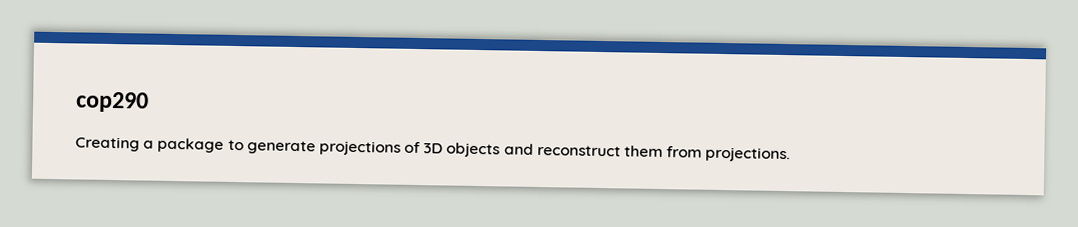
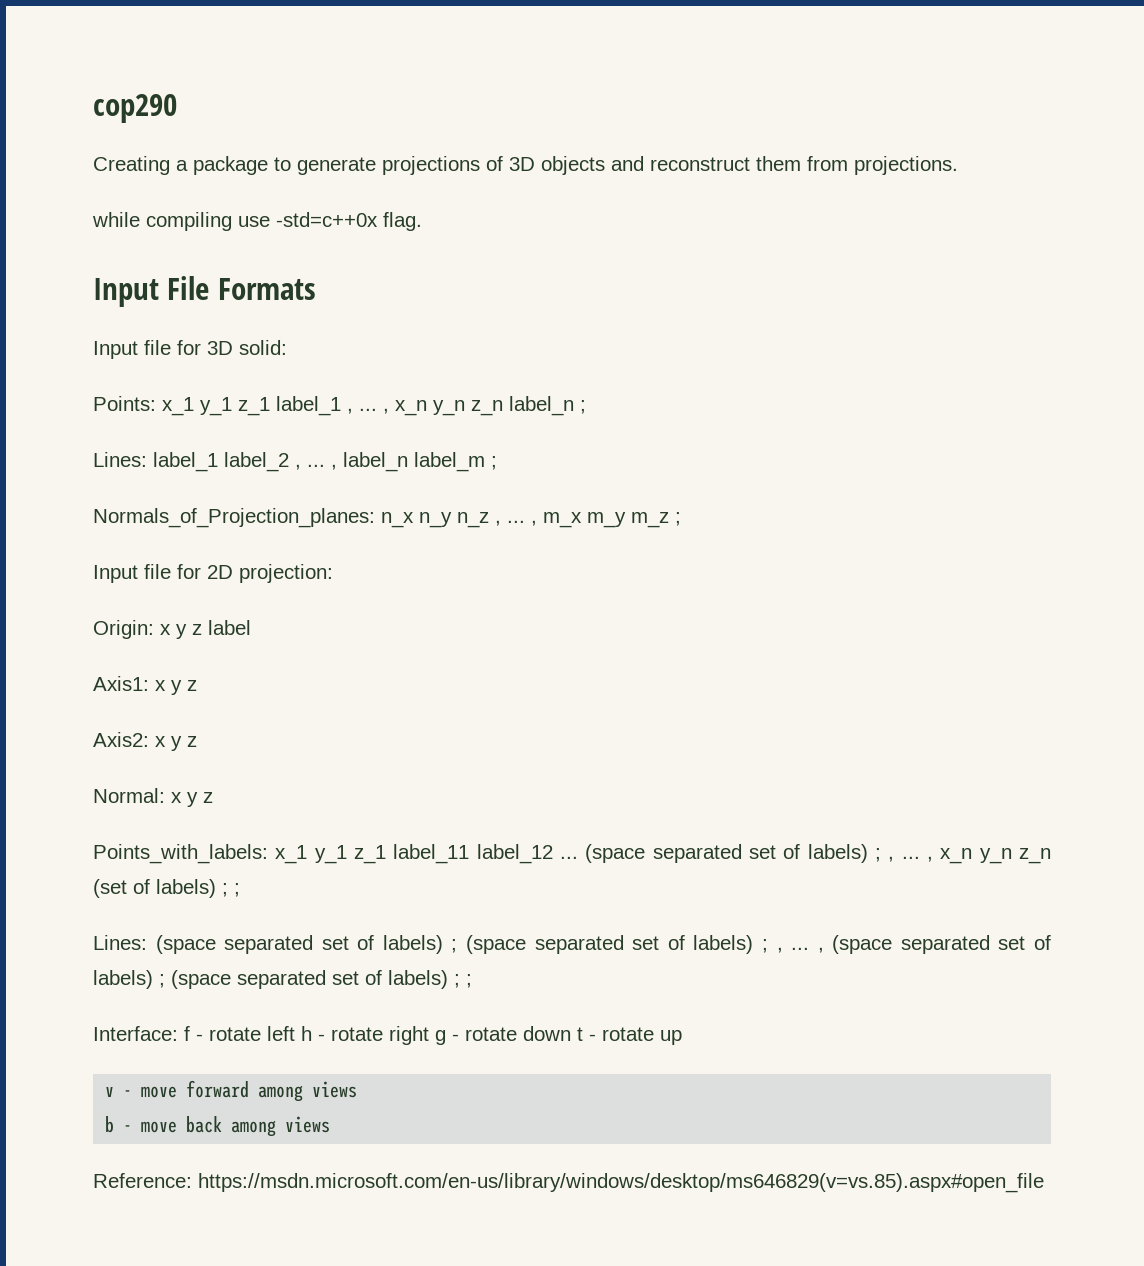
(791, 154) none -> [92,212,422,231] [93,276,316,307] [93,340,287,359] [93,396,586,416] [93,452,497,472] [93,508,681,528] [93,564,333,583] [93,620,251,639] [93,676,197,695] [93,732,197,751] [93,788,213,807] [93,844,1052,864] [93,879,240,898] [93,935,1051,954] [93,970,472,989] [93,1026,682,1045] [105,1080,358,1102] [105,1116,331,1137] [93,1173,1044,1193] // while compiling use -std=c++0x flag. // Input File Formats // Input file for 3D solid: // Points: x_1 y_1 z_1 label_1 , ... , x_n y_n z_n label_n ; // Lines: label_1 label_2 , ... , label_n label_m ; // Normals_of_Projection_planes: n_x n_y n_z , ... , m_x m_y m_z ; // Input file for 2D projection: // Origin: x y z label // Axis1: x y z // Axis2: x y z // Normal: x y z // Points_with_labels: x_1 y_1 z_1 label_11 label_12 ... (space separated set of labels) ; , ... , x_n y_n z_n (set of labels) ; ; // Lines: (space separated set of labels) ; (space separated set of labels) ; , ... , (space separated set of labels) ; (space separated set of labels) ; ; // Interface: f - rotate left h - rotate right g - rotate down t - rotate up // v - move forward among views // b - move back among views // Reference: https://msdn.microsoft.com/en-us/library/windows/desktop/ms646829(v=vs.85).aspx#open_file

